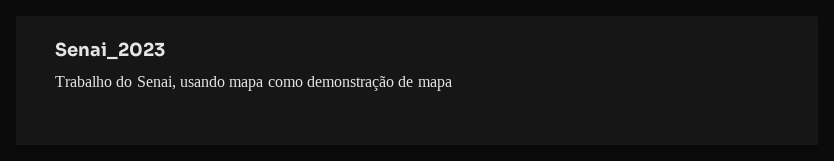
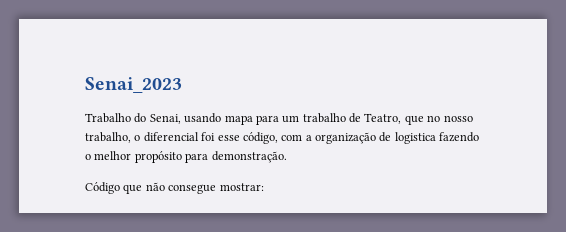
[267,76,452,91] como demonstração de mapa -> [255,113,473,125] [85,132,480,144] [85,151,287,163] [85,182,264,194] para um trabalho de Teatro, que no nosso trabalho, o diferencial foi esse código, com a organização de logistica fazendo o melhor propósito para demonstração. // Código que não consegue mostrar:

